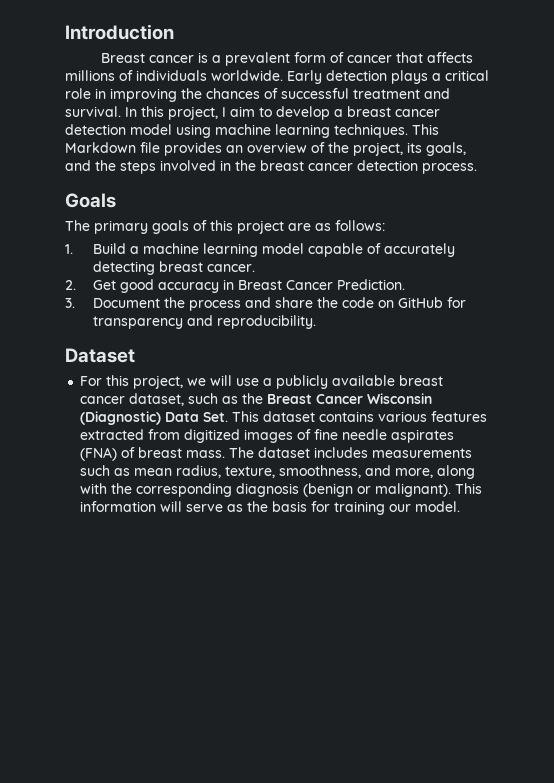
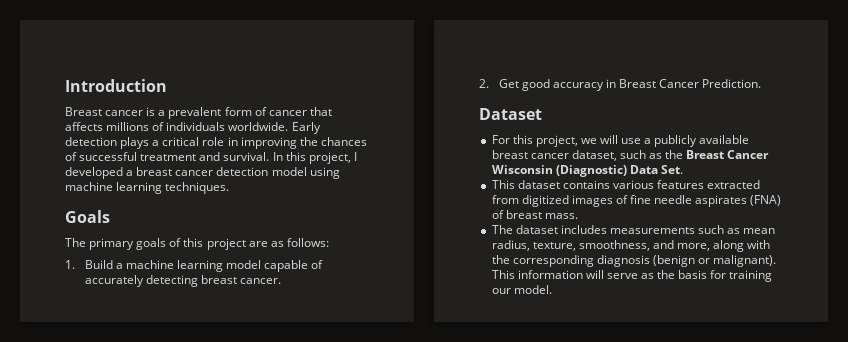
[230,106,330,120] aim to develop -> [65,167,123,179] developed
[412,124,439,135] [65,142,466,156] [65,160,477,174] This Markdown file provides an overview of the project, its goals, and the steps involved in the breast cancer detection process. -> (230, 188) none
[65,297,466,311] [92,315,316,329] // 3. Document the process and share the code on GitHub for transparency and reproducibility. -> (762, 83) none
(229, 417) none -> (683, 169) //
(226, 454) none -> (578, 216) //

